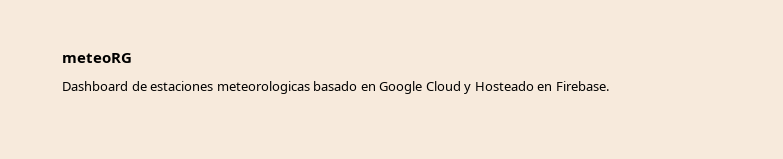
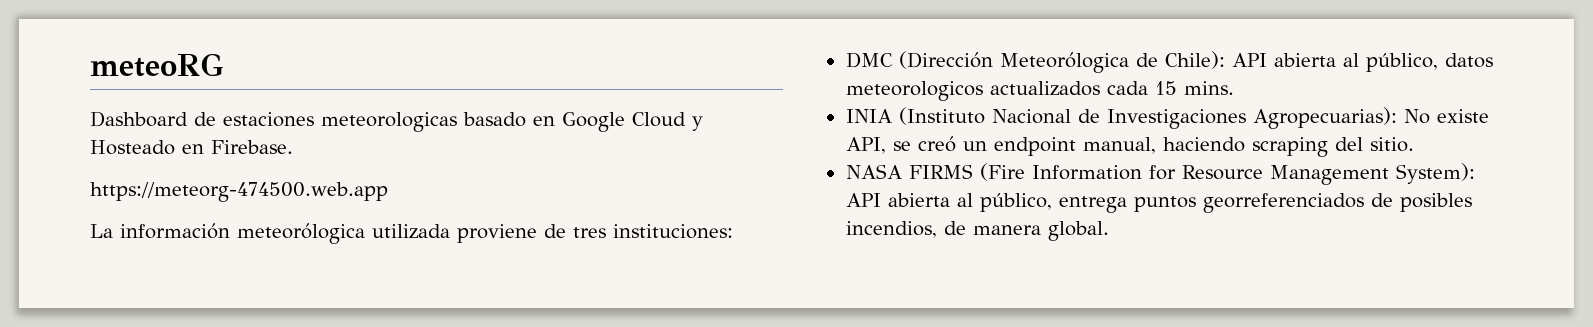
(609, 86) none -> [90,182,388,202] [90,223,733,244] [845,51,1493,73] [845,81,1234,101] [845,107,1489,129] [845,136,1414,157] [845,163,1475,185] [845,193,1472,213] [845,221,1109,241] // https://meteorg-474500.web.app // La información meteorólogica utilizada proviene de tres instituciones: // DMC (Dirección Meteorólogica de Chile): API abierta al público, datos meteorologicos actualizados cada 15 mins. // INIA (Instituto Nacional de Investigaciones Agropecuarias): No existe API, se creó un endpoint manual, haciendo scraping del sitio. // NASA FIRMS (Fire Information for Resource Management System): API abierta al público, entrega puntos georreferenciados de posibles incendios, de manera global.

